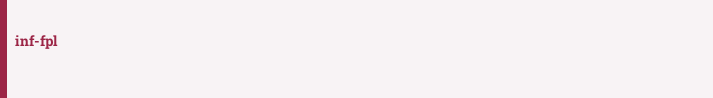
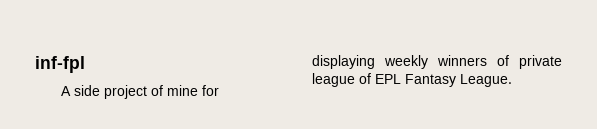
(58, 42) none -> [60,85,219,99] [312,55,562,69] [312,73,512,87] // A side project of mine for displaying weekly winners of private league of EPL Fantasy League.

